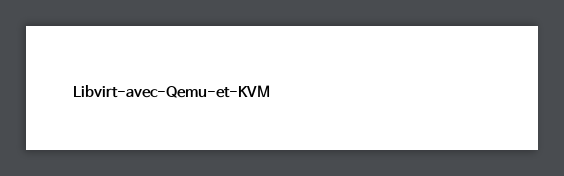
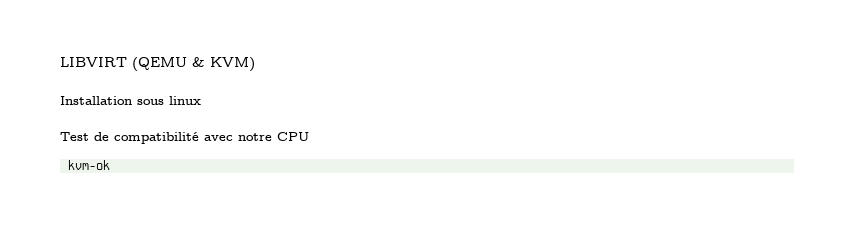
[73,85,270,98] Libvirt-avec-Qemu-et-KVM -> [60,57,255,72] [60,96,201,105] [60,132,309,144] [67,160,110,170] LIBVIRT (QEMU & KVM) // Installation sous linux // Test de compatibilité avec notre CPU // kvm-ok

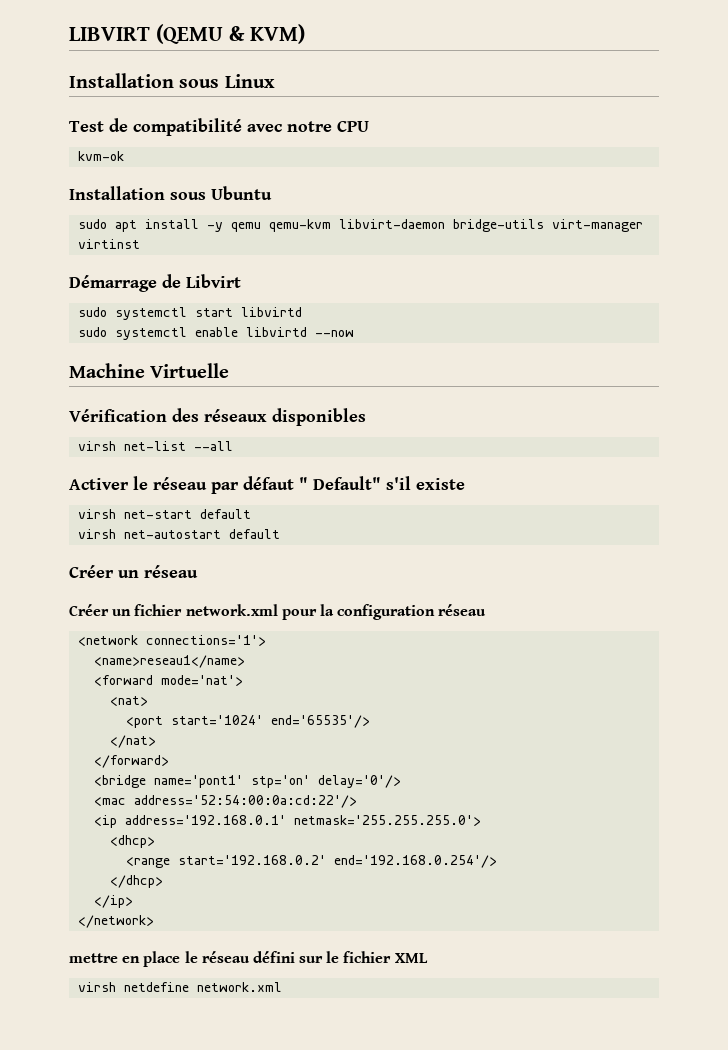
[169,96,201,105] linux -> [224,74,275,88] Linux
(110, 165) none -> [69,186,272,200] [78,219,644,232] [78,239,141,249] [69,274,241,292] [78,307,303,320] [78,327,355,340] [69,363,230,378] [69,408,366,426] [78,441,234,451] [69,476,465,494] [78,509,252,519] [78,529,281,539] [69,565,198,578] [69,604,487,620] [78,635,267,646] [94,655,246,668] [94,675,244,686] [110,696,149,706] [126,715,371,728] [110,735,157,748] [94,755,170,768] [94,775,402,788] [94,795,358,808] [94,815,482,828] [110,835,156,848] [126,855,498,868] [110,875,164,888] [94,895,134,908] [78,915,155,928] [69,951,428,967] [78,982,283,992] // Installation sous Ubuntu // sudo apt install -y qemu qemu-kvm libvirt-daemon bridge-utils virt-manager virtinst // Démarrage de Libvirt // sudo systemctl start libvirtd // sudo systemctl enable libvirtd --now // Machine Virtuelle // Vérification des réseaux disponibles // virsh net-list --all // Activer le réseau par défaut " Default" s'il existe // virsh net-start default // virsh net-autostart default // Créer un réseau // Créer un fichier network.xml pour la configuration réseau // <network connections='1'> // <name>reseau1</name> // <forward mode='nat'> // <nat> // <port start='1024' end='65535'/> // </nat> // </forward> // <bridge name='pont1' stp='on' delay='0'/> // <mac address='52:54:00:0a:cd:22'/> // <ip address='192.168.0.1' netmask='255.255.255.0'> // <dhcp> // <range start='192.168.0.2' end='192.168.0.254'/> // </dhcp> // </ip> // </network> // mettre en place le réseau défini sur le fichier XML // virsh netdefine network.xml

